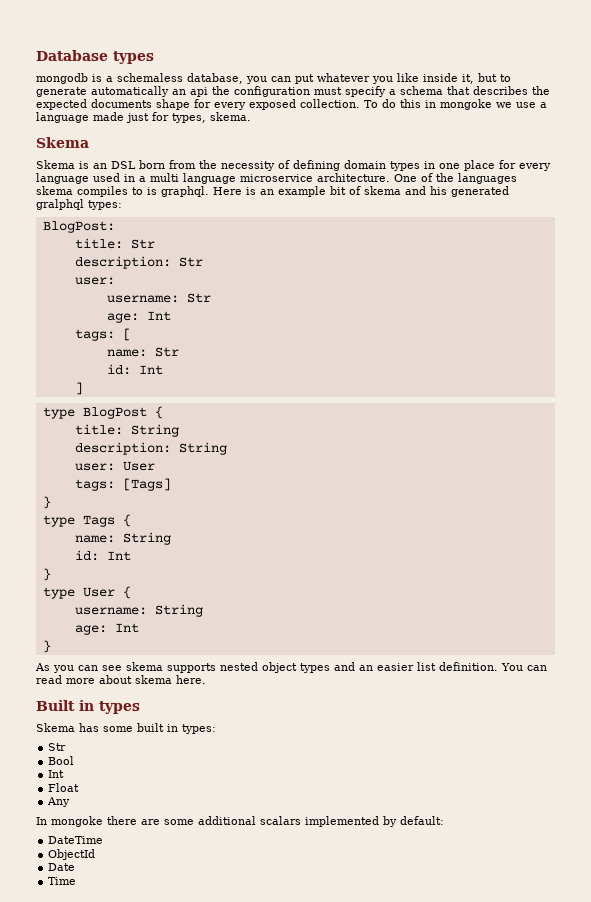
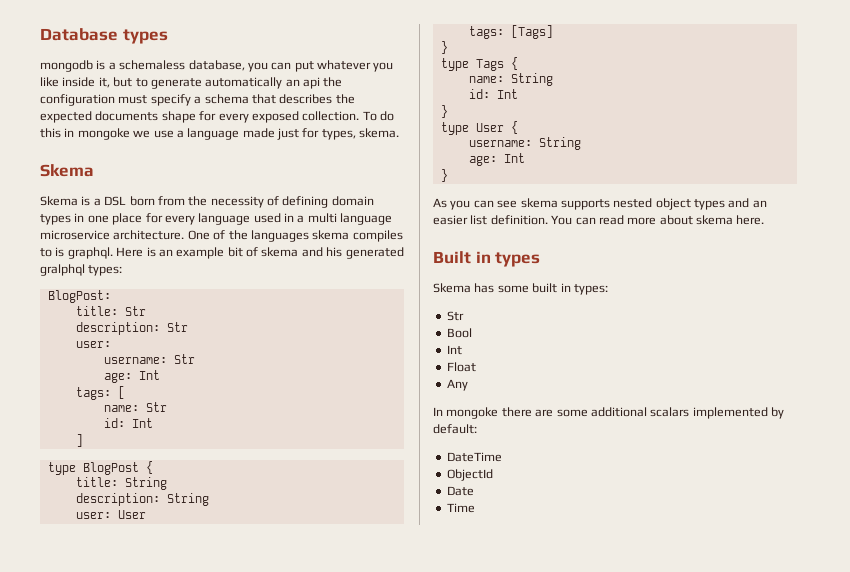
[93,163,107,169] an -> [93,198,101,206] a

